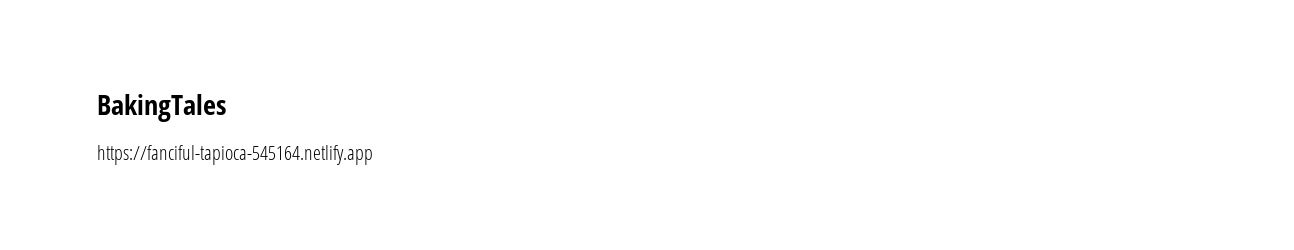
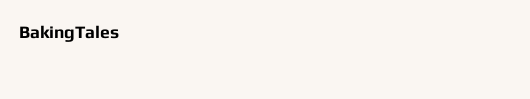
[97,145,373,165] // https://fanciful-tapioca-545164.netlify.app -> (119, 33) none

